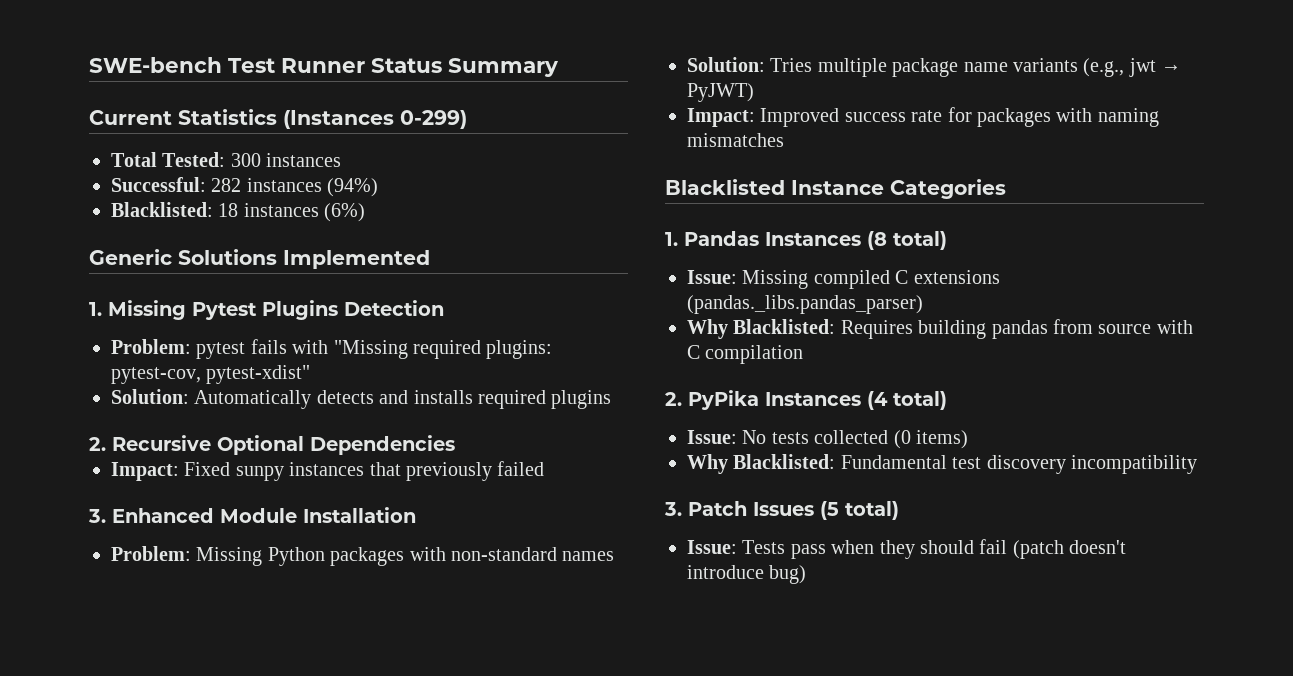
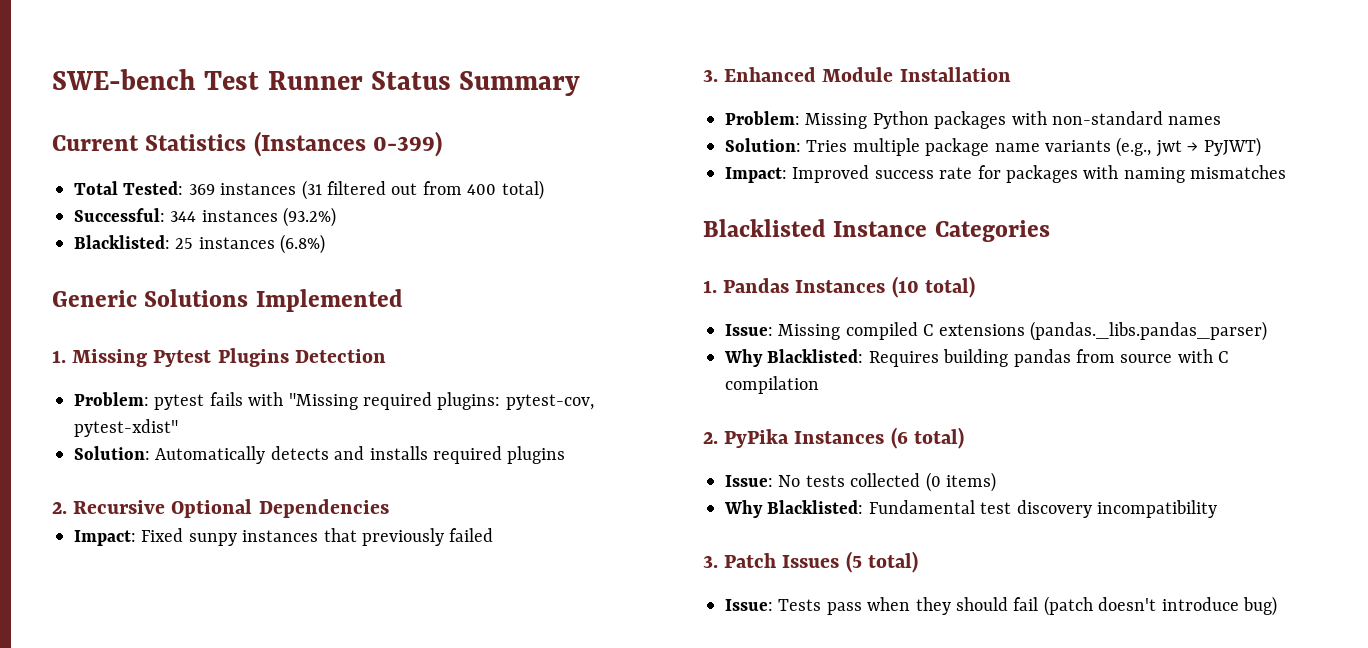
[400,110,467,129] 0-299) -> [372,131,442,157] 0-399)
[230,153,342,167] [111,177,379,197] [111,202,366,222] 300 instances // Successful: 282 instances (94%) // Blacklisted: 18 instances (6%) -> [188,180,544,200] [74,207,337,227] [74,234,326,254] 369 instances (31 filtered out from 400 total) // Successful: 344 instances (93.2%) // Blacklisted: 25 instances (6.8%)
[867,231,887,250] (8 -> [891,276,919,298] (10
[867,391,888,410] (4 -> [890,427,908,449] (6

